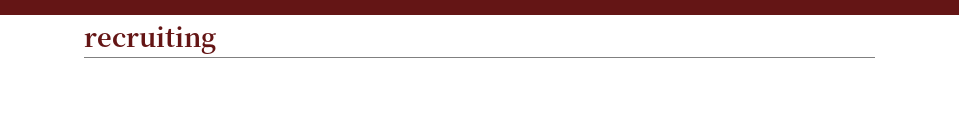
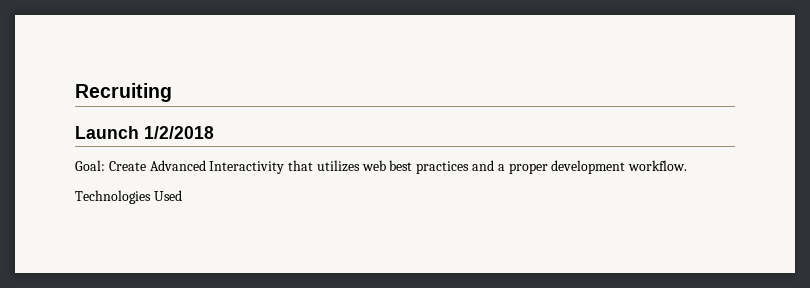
[84,26,216,54] recruiting -> [75,83,172,102] [75,126,214,139] [75,160,688,174] [75,190,182,204] Recruiting // Launch 1/2/2018 // Goal: Create Advanced Interactivity that utilizes web best practices and a proper development workflow. // Technologies Used

